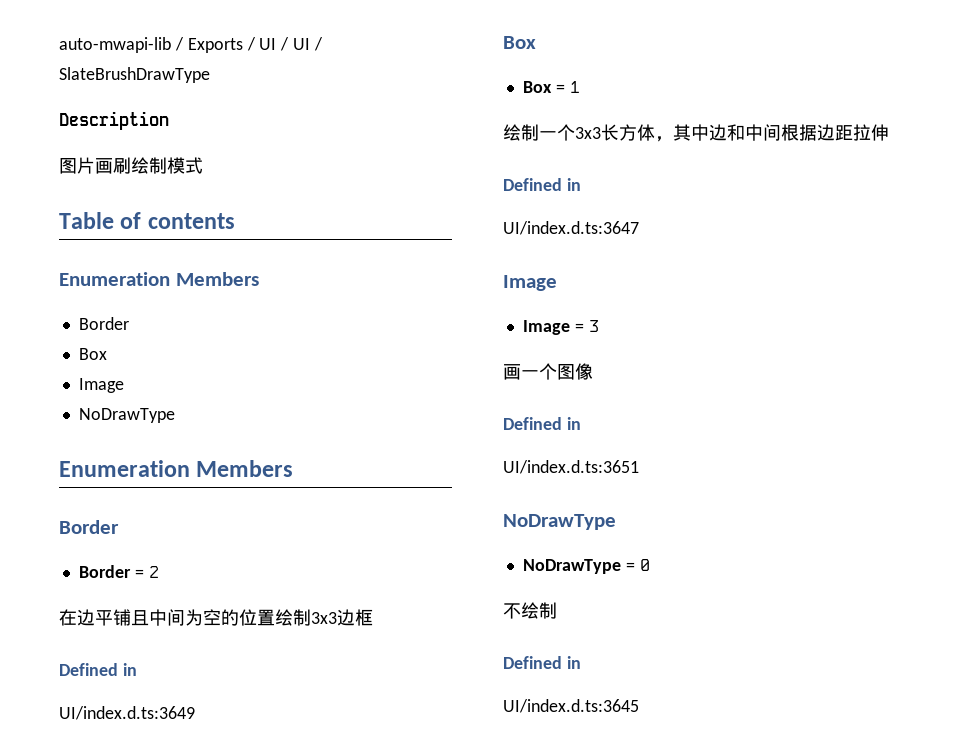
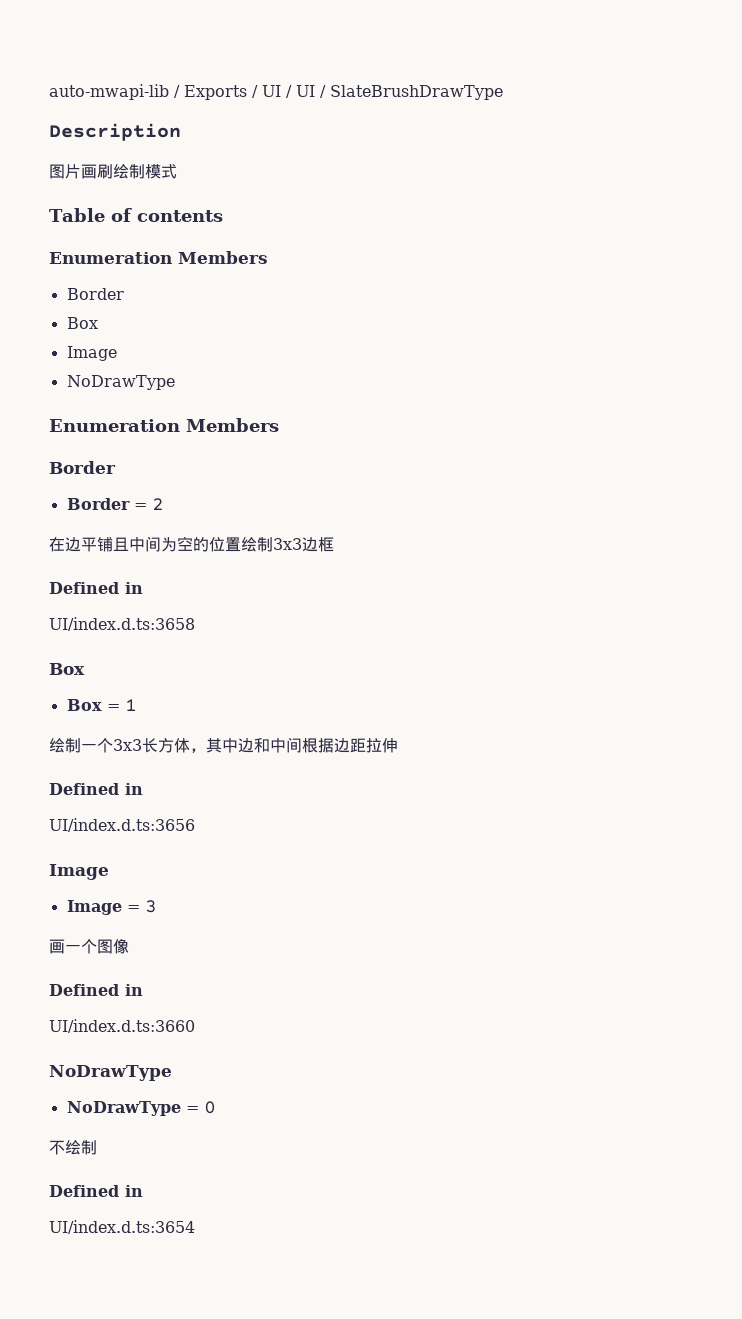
[59,706,195,720] UI/index.d.ts:3649 -> [49,617,195,631] UI/index.d.ts:3658
[503,221,639,235] UI/index.d.ts:3647 -> [49,818,195,832] UI/index.d.ts:3656
[503,460,639,474] UI/index.d.ts:3651 -> [49,1019,195,1033] UI/index.d.ts:3660
[503,699,639,713] UI/index.d.ts:3645 -> [49,1220,195,1234] UI/index.d.ts:3654

